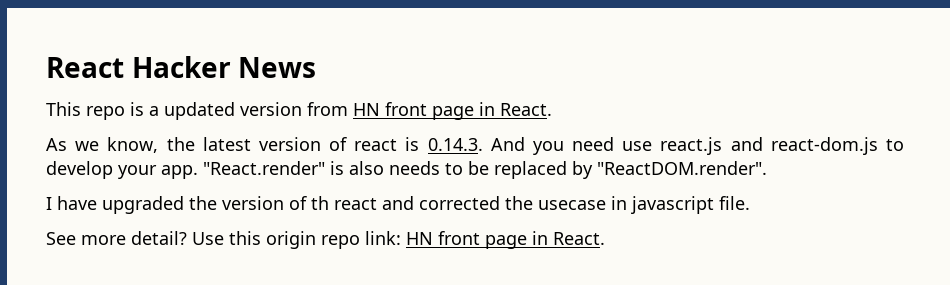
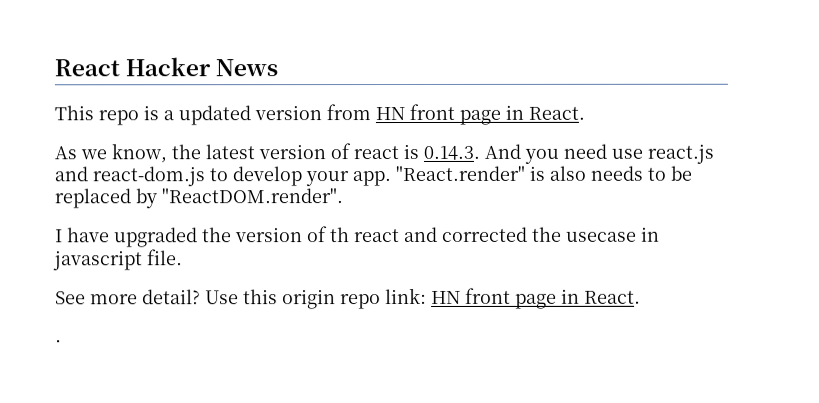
(605, 238) none -> [55,339,62,343] // .

